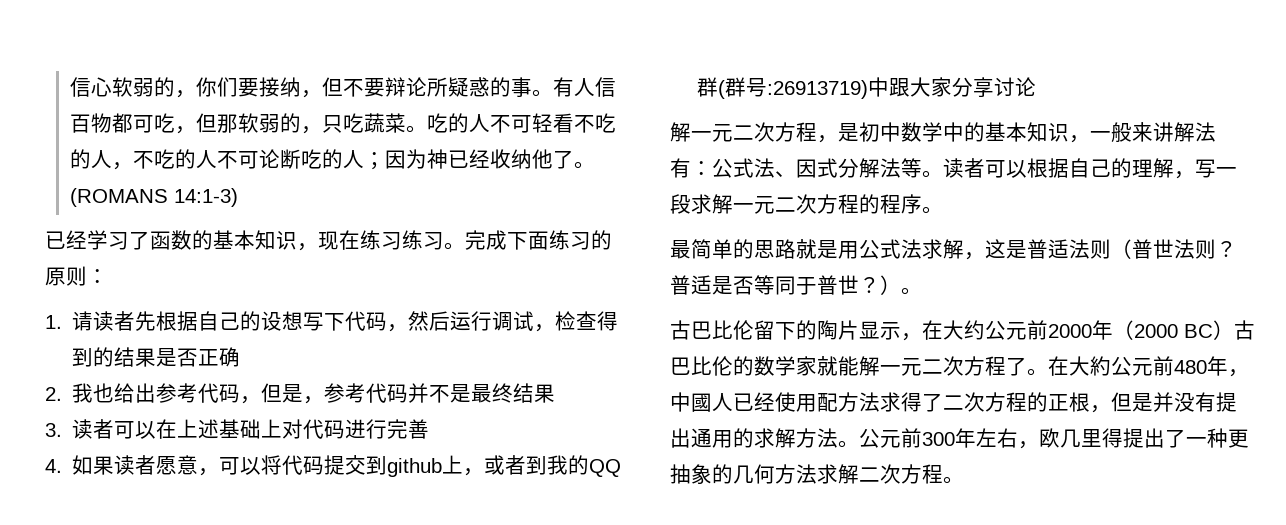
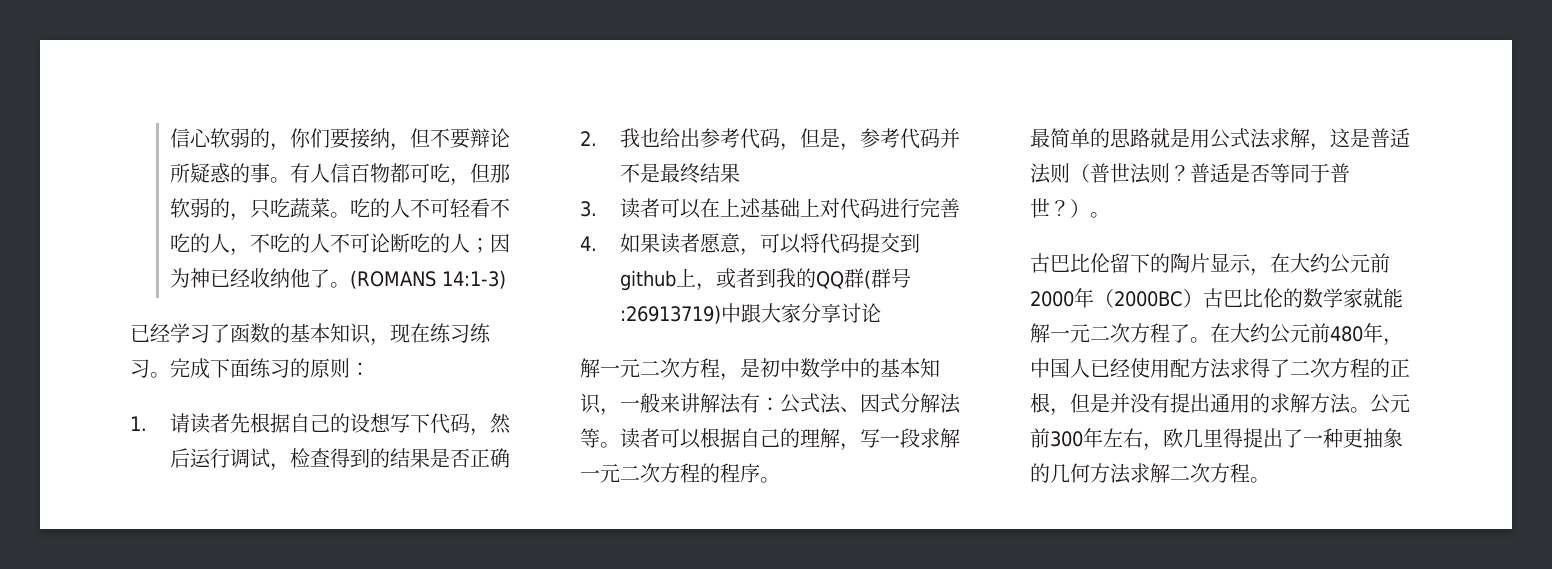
[1134,324,1213,338] 2000 BC -> [1114,291,1183,307] 2000BC
[1090,356,1111,376] 約 -> [1250,323,1270,343] 约
[691,393,712,412] 國 -> [1050,358,1070,378] 国

